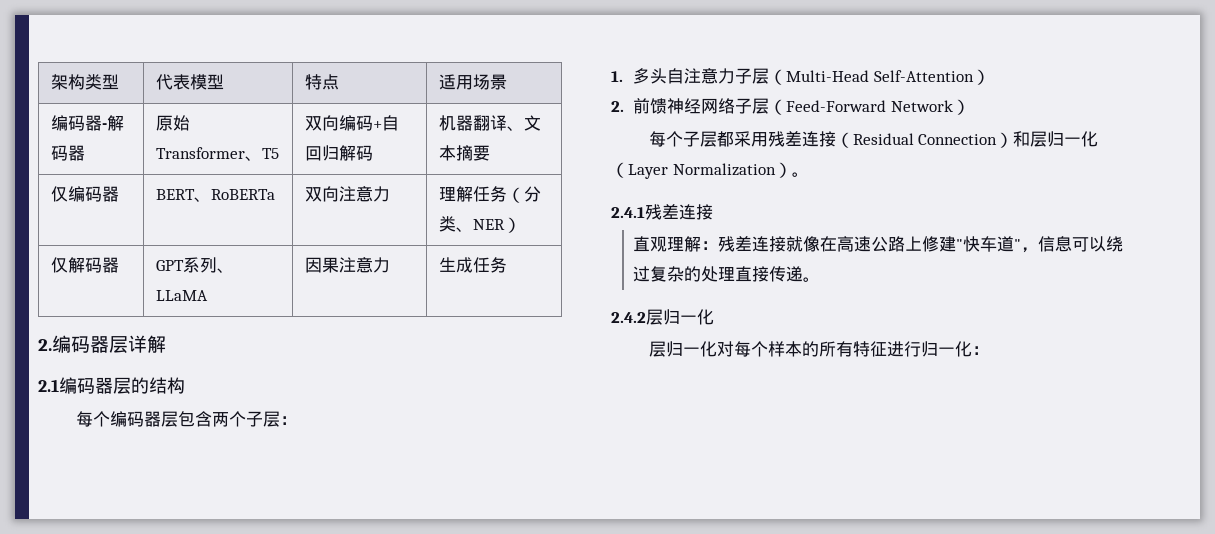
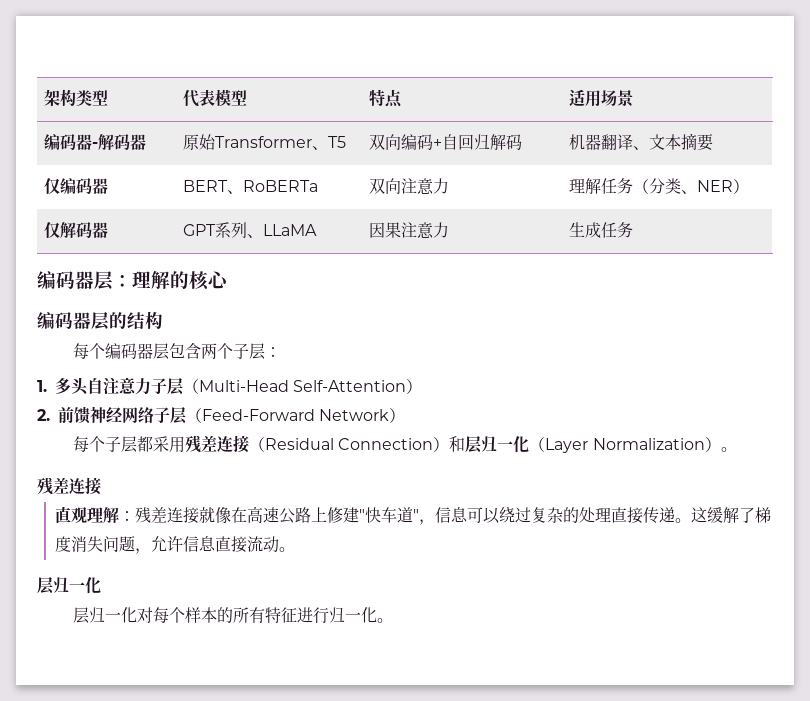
[38,335,166,353] [38,379,59,392] 2.编码器层详解 // 2.1 -> [37,271,229,290] 编码器层：理解的核心 //
[611,207,645,218] 2.4.1 -> (737, 449) none
[611,312,646,323] // 2.4.2 -> [690,507,771,523] [54,536,295,554] 这缓解了梯度消失问题，允许信息直接流动。 //
[971,346,989,355] ： -> [376,618,393,623] 。

